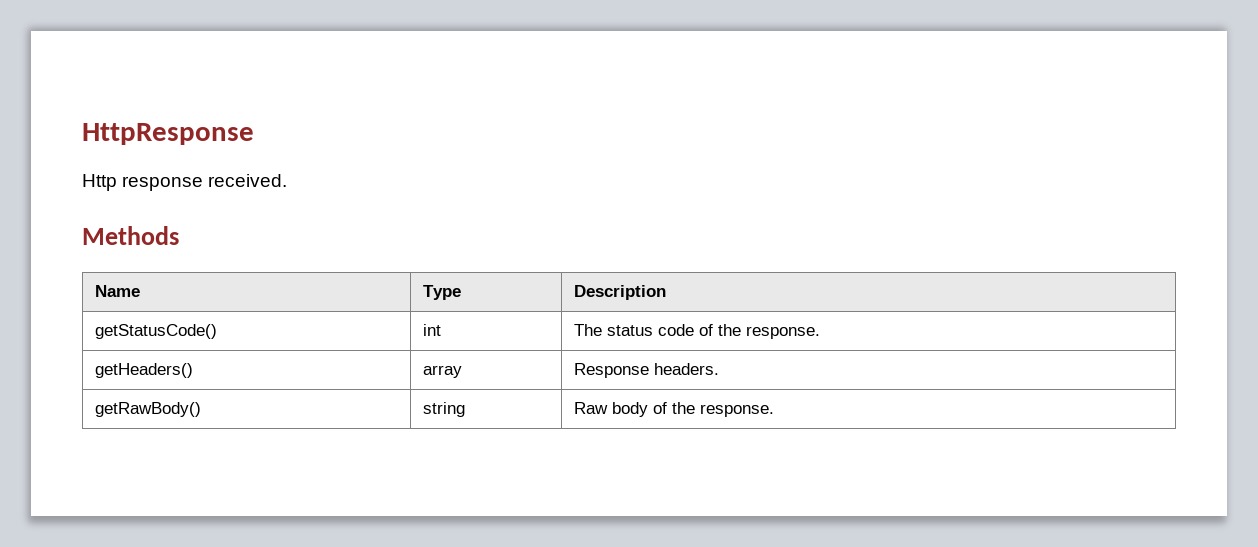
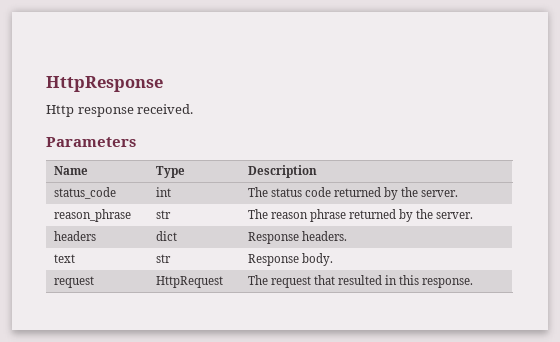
[82,226,179,245] Methods -> [46,137,136,147] Parameters
[94,324,217,339] getStatusCode() -> [53,187,116,199] status_code
[698,324,820,339] [94,363,193,378] [422,365,462,378] [573,363,719,378] [94,402,201,417] [422,402,465,417] [573,402,695,417] of the response. // getHeaders() | array | Response headers. // getRawBody() | string | Raw body of the -> [333,187,459,200] [53,209,131,222] [155,210,171,219] [247,209,474,222] [53,231,96,241] [155,231,177,241] [247,231,347,244] [53,254,75,263] [155,254,171,263] [247,253,333,266] [53,276,94,288] [155,276,223,288] [247,275,420,288] returned by the server. // reason_phrase | str | The reason phrase returned by the server. // headers | dict | Response headers. // text | str | Response body. // request | HttpRequest | The request that resulted in this

